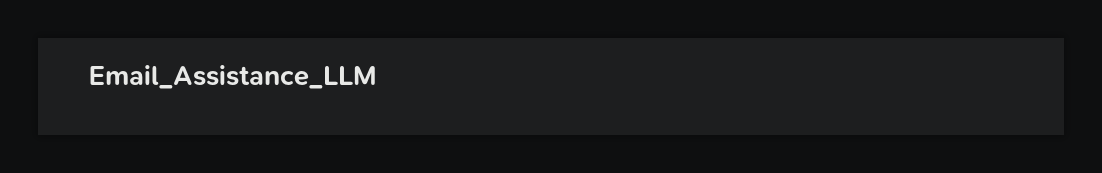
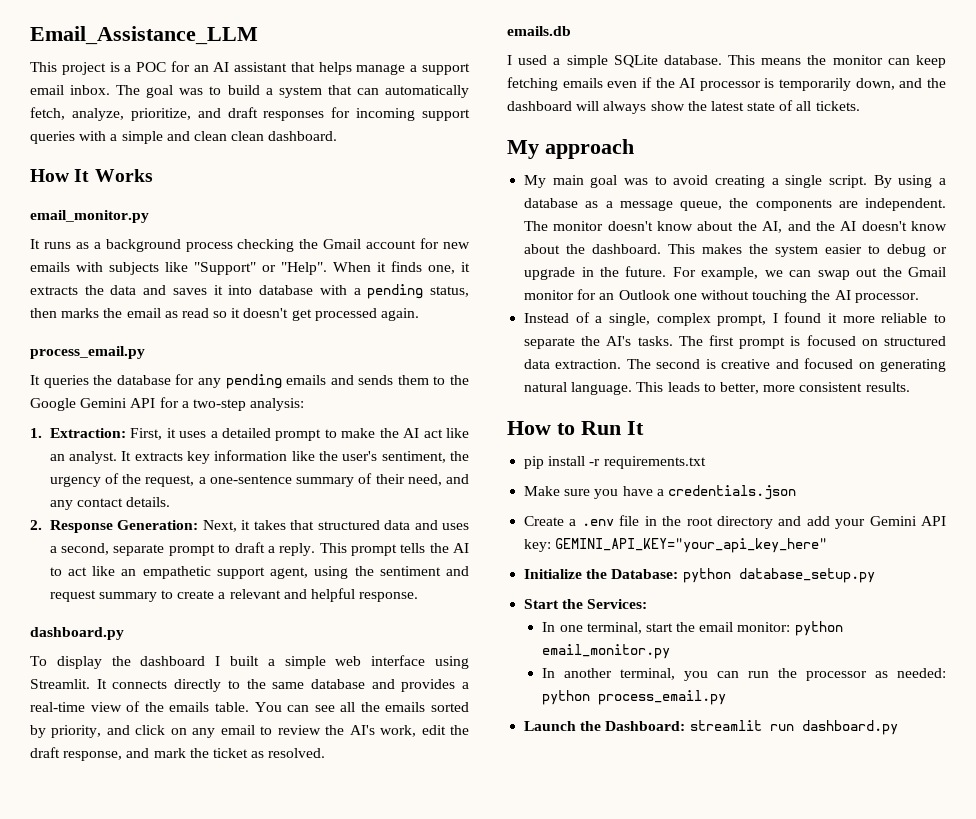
(377, 77) none -> [30,61,471,75] [30,85,469,98] [30,107,470,121] [30,131,338,144] [30,169,153,182] [30,210,149,223] [30,238,471,252] [30,261,470,275] [30,284,469,299] [30,308,420,321] [30,346,145,359] [30,374,469,389] [30,397,305,411] [30,428,469,441] [49,450,469,464] [49,473,470,487] [49,497,171,510] [30,520,470,533] [49,542,470,556] [49,566,470,579] [49,588,419,602] [30,627,124,640] [30,655,470,669] [30,679,469,692] [30,701,469,712] [30,725,469,738] [30,747,326,761] [507,26,571,36] [507,55,946,68] [507,77,946,91] [507,100,860,114] [507,139,634,159] [524,175,947,188] [524,198,946,211] [524,221,947,233] [524,244,947,257] [524,266,946,280] [524,289,919,303] [524,312,946,326] [524,335,946,349] [524,358,946,372] [524,382,910,395] [507,421,644,435] [524,456,706,469] [524,485,796,500] [524,515,946,529] [524,538,828,553] [524,568,875,583] [524,599,648,609] [542,621,843,636] [542,644,671,659] [542,668,947,681] [542,690,727,705] [524,720,898,735] // This project is a POC for an AI assistant that helps manage a support email inbox. The goal was to build a system that can automatically fetch, analyze, prioritize, and draft responses for incoming support queries with a simple and clean clean dashboard. // How It Works // email_monitor.py // It runs as a background process checking the Gmail account for new emails with subjects like "Support" or "Help". When it finds one, it extracts the data and saves it into database with a pending status, then marks the email as read so it doesn't get processed again. // process_email.py // It queries the database for any pending emails and sends them to the Google Gemini API for a two-step analysis: // 1. Extraction: First, it uses a detailed prompt to make the AI act like an analyst. It extracts key information like the user's sentiment, the urgency of the request, a one-sentence summary of their need, and any contact details. // 2. Response Generation: Next, it takes that structured data and uses a second, separate prompt to draft a reply. This prompt tells the AI to act like an empathetic support agent, using the sentiment and request summary to create a relevant and helpful response. // dashboard.py // To display the dashboard I built a simple web interface using Streamlit. It connects directly to the same database and provides a real-time view of the emails table. You can see all the emails sorted by priority, and click on any email to review the AI's work, edit the draft response, and mark the ticket as resolved. // emails.db // I used a simple SQLite database. This means the monitor can keep fetching emails even if the AI processor is temporarily down, and the dashboard will always show the latest state of all tickets. // My approach // My main goal was to avoid creating a single script. By using a database as a message queue, the components are independent. The monitor doesn't know about the AI, and the AI doesn't know about the dashboard. This makes the system easier to debug or upgrade in the future. For example, we can swap out the Gmail monitor for an Outlook one without touching the AI processor. // Instead of a single, complex prompt, I found it more reliable to separate the AI's tasks. The first prompt is focused on structured data extraction. The second is creative and focused on generating natural language. This leads to better, more consistent results. // How to Run It // pip install -r requirements.txt // Make sure you have a credentials.json // Create a .env file in the root directory and add your Gemini API key: GEMINI_API_KEY="your_api_key_here" // Initialize the Database: python database_setup.py // Start the Services: // In one terminal, start the email monitor: python email_monitor.py // In another terminal, you can run the processor as needed: python process_email.py // Launch the Dashboard: streamlit run dashboard.py

